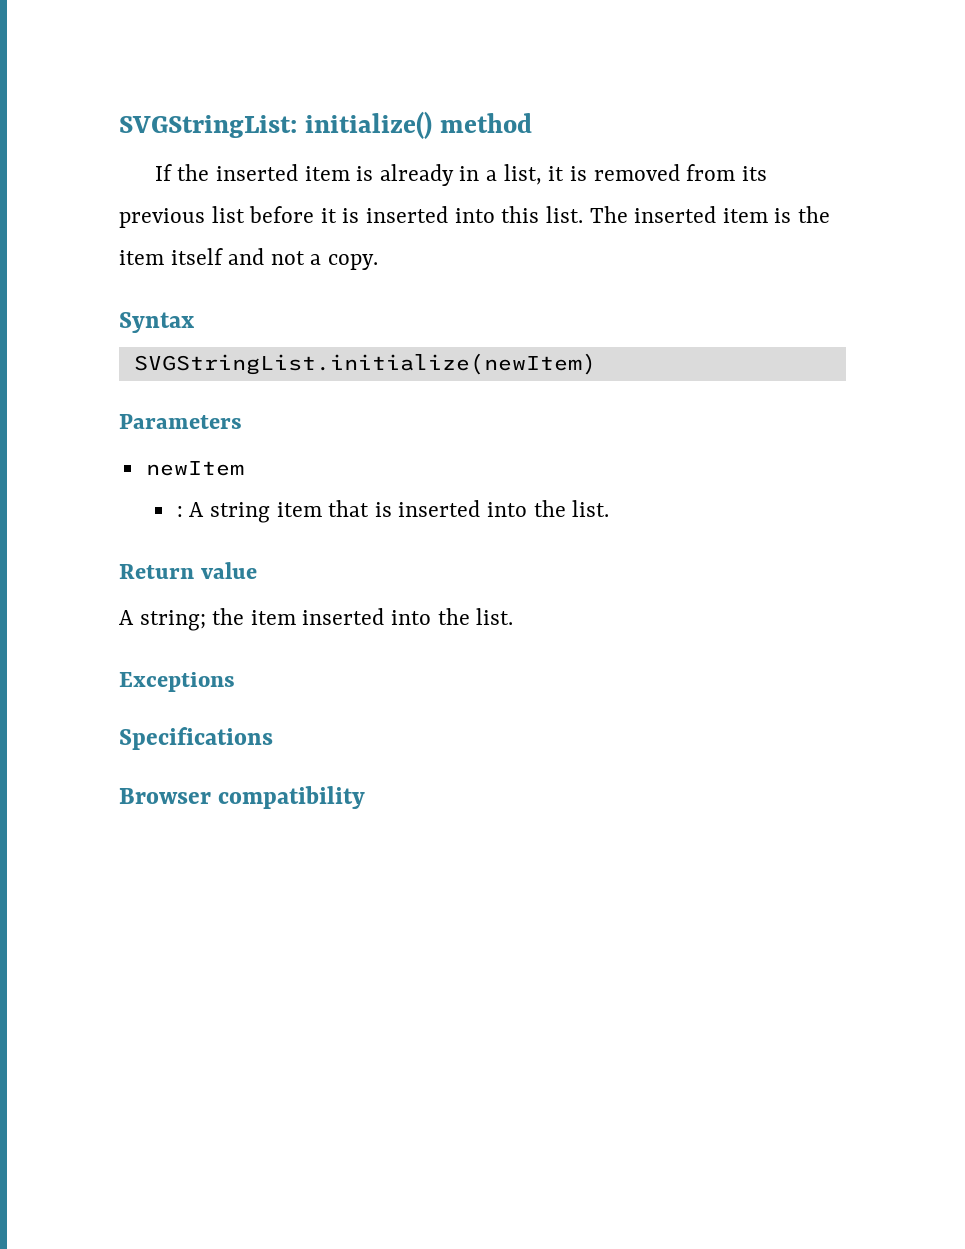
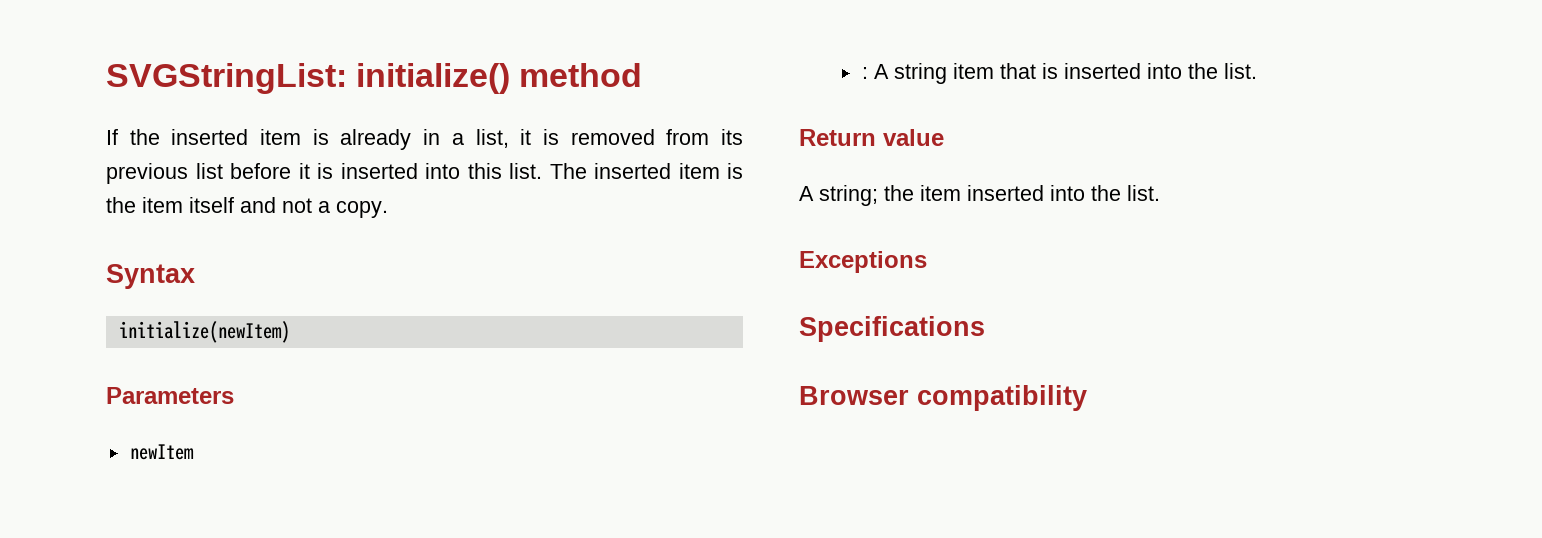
[133,353,596,375] SVGStringList.initialize(newItem) -> [118,321,290,343] initialize(newItem)

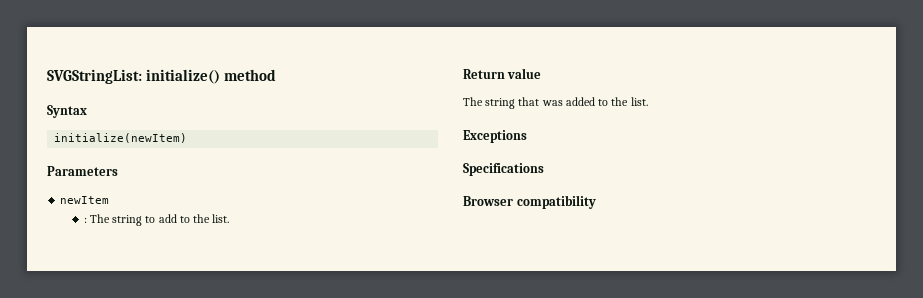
[106,129,743,150] [106,163,743,184] [106,197,388,218] // If the inserted item is already in a list, it is removed from its previous list before it is inserted into this list. The inserted item is the item itself and not a copy. -> (276, 75) none
[873,63,1257,84] [799,129,944,146] [799,185,1085,206] A string item that is inserted into the list. // Return value // A string; the item inserted into -> [89,214,230,226] [463,68,542,79] [463,97,609,109] The string to add to the list. // Return value // The string that was added to

